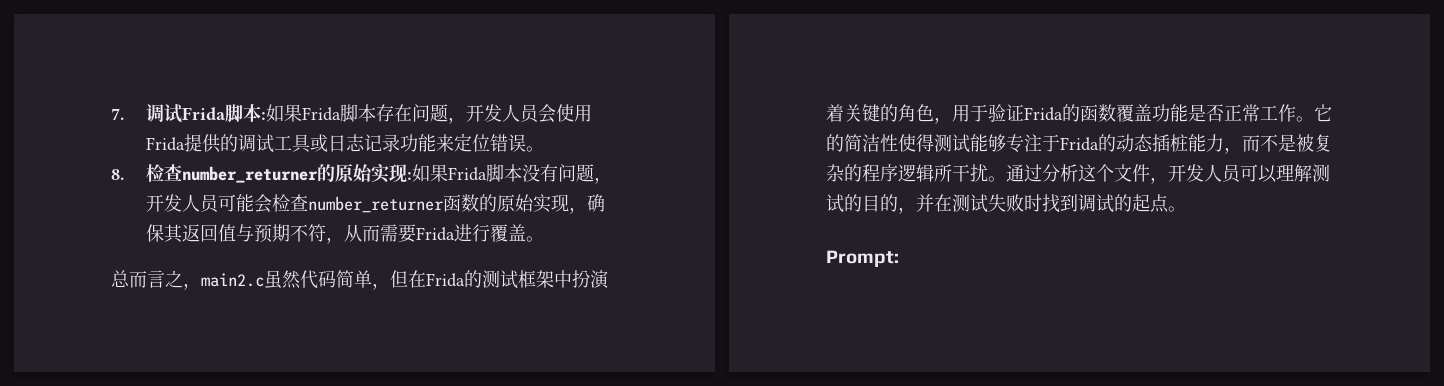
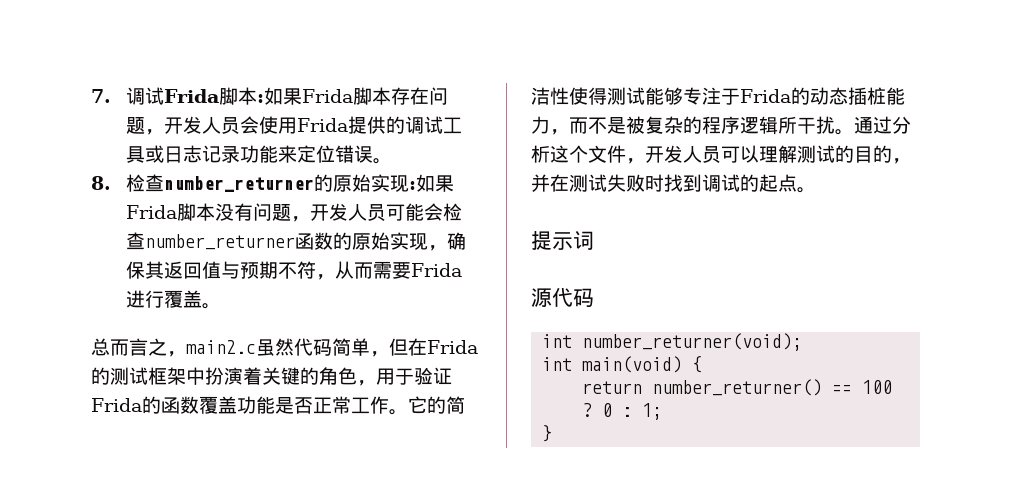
[826,250,899,267] Prompt: -> [531,231,594,250] [531,288,594,307] [542,333,803,351] [542,356,703,373] [582,379,893,396] [582,403,663,420] [542,425,553,442] 提示词 // 源代码 // int number_returner(void); // int main(void) { // return number_returner() == 100 ? 0 : 1; // }

